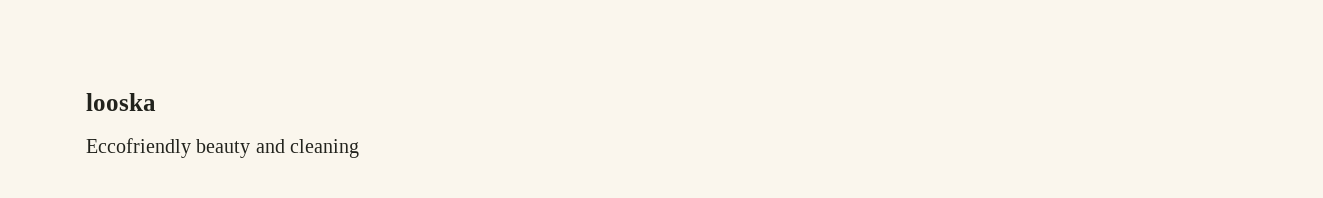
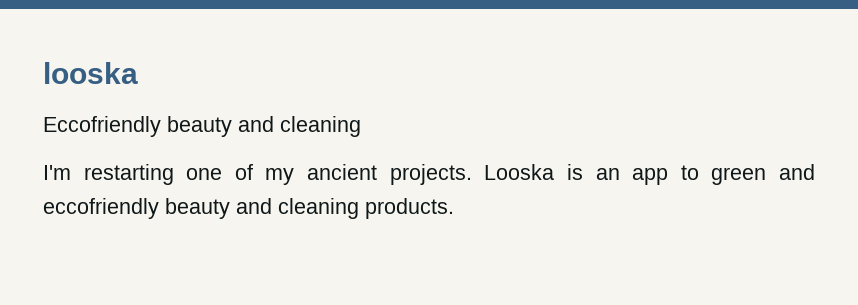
(360, 148) none -> [43,164,816,185] [43,198,454,219] // I'm restarting one of my ancient projects. Looska is an app to green and eccofriendly beauty and cleaning products.

